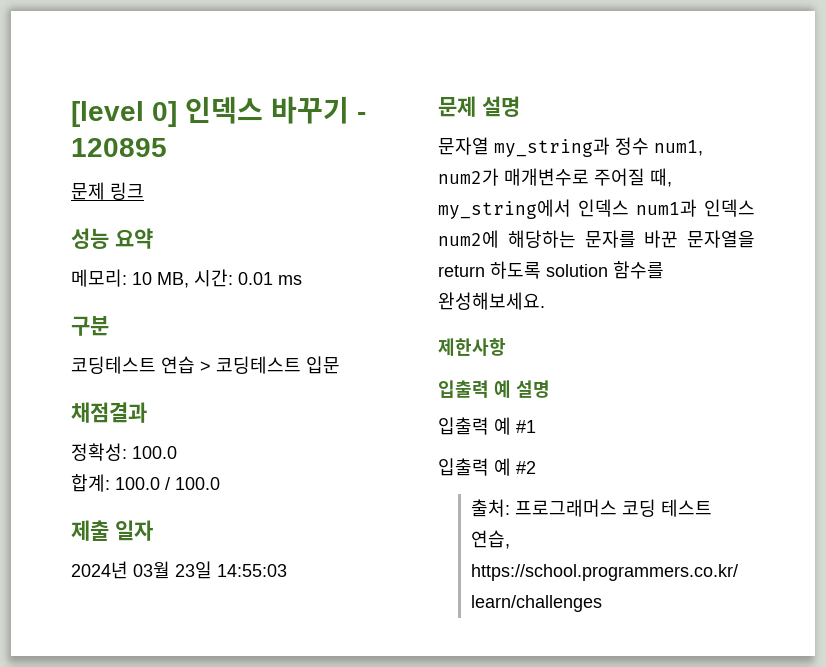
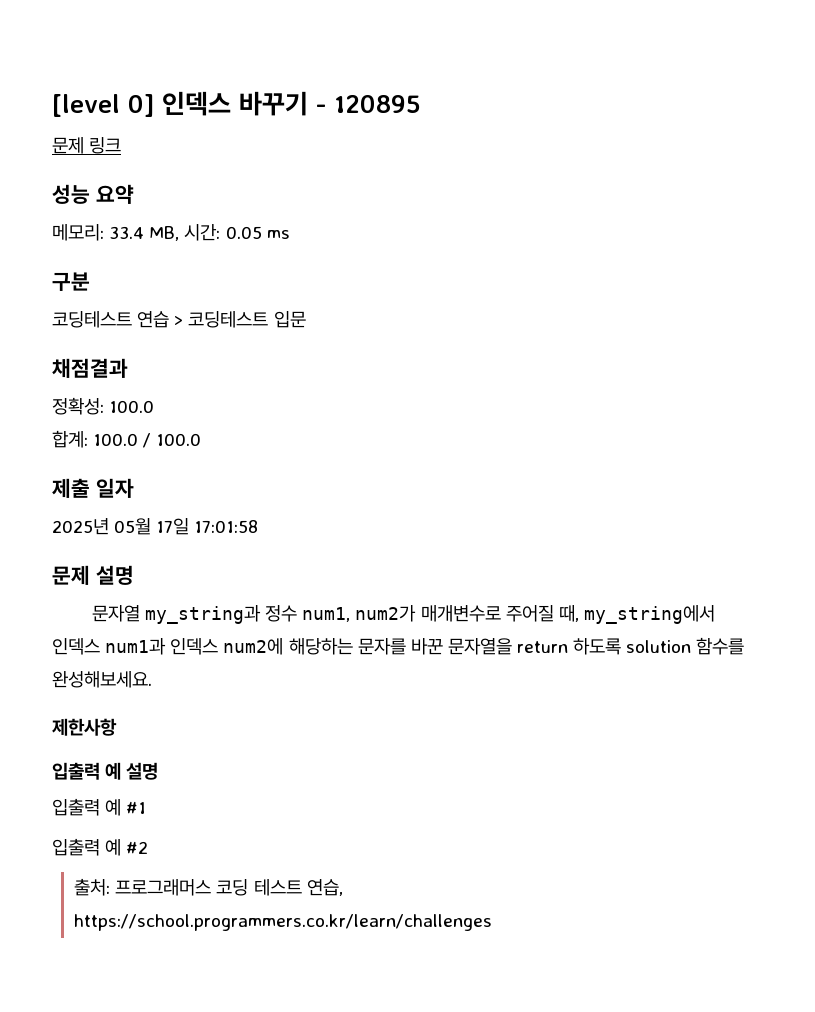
[132,272,152,285] 10 -> [109,226,145,239] 33.4
[238,272,273,285] 0.01 -> [225,226,262,239] 0.05
[71,561,287,579] 2024년 03월 23일 14:55:03 -> [52,518,259,535] 2025년 05월 17일 17:01:58

